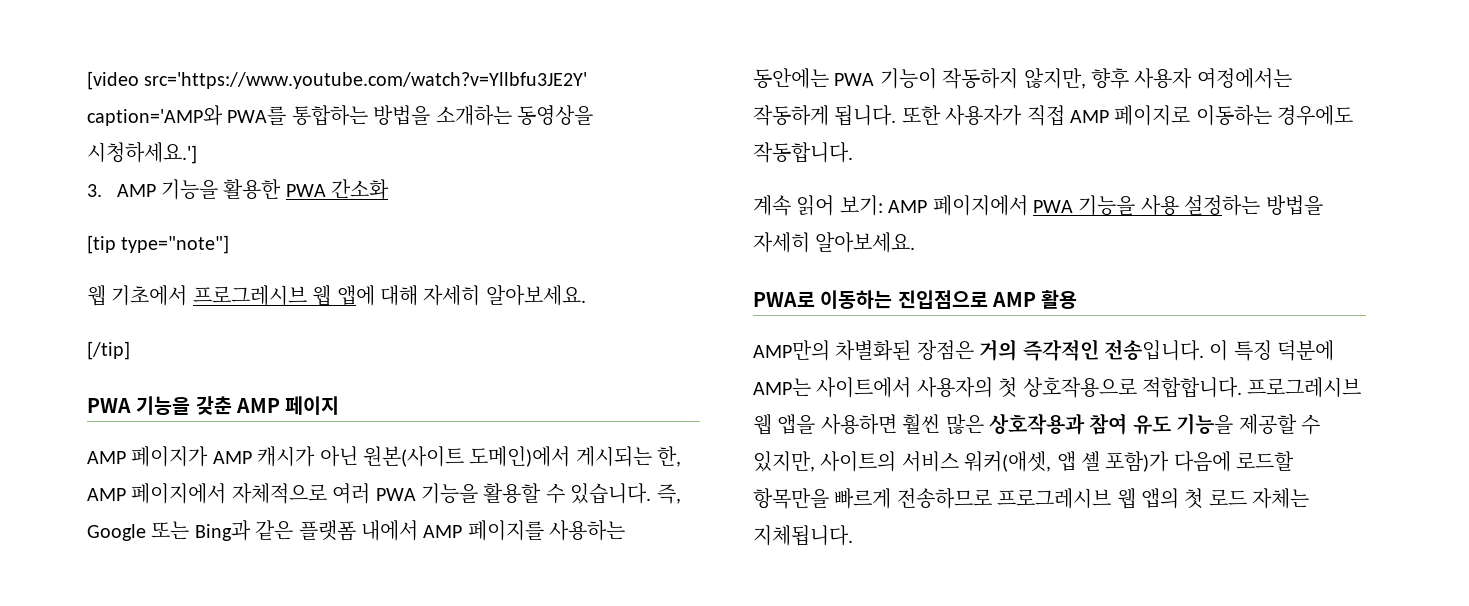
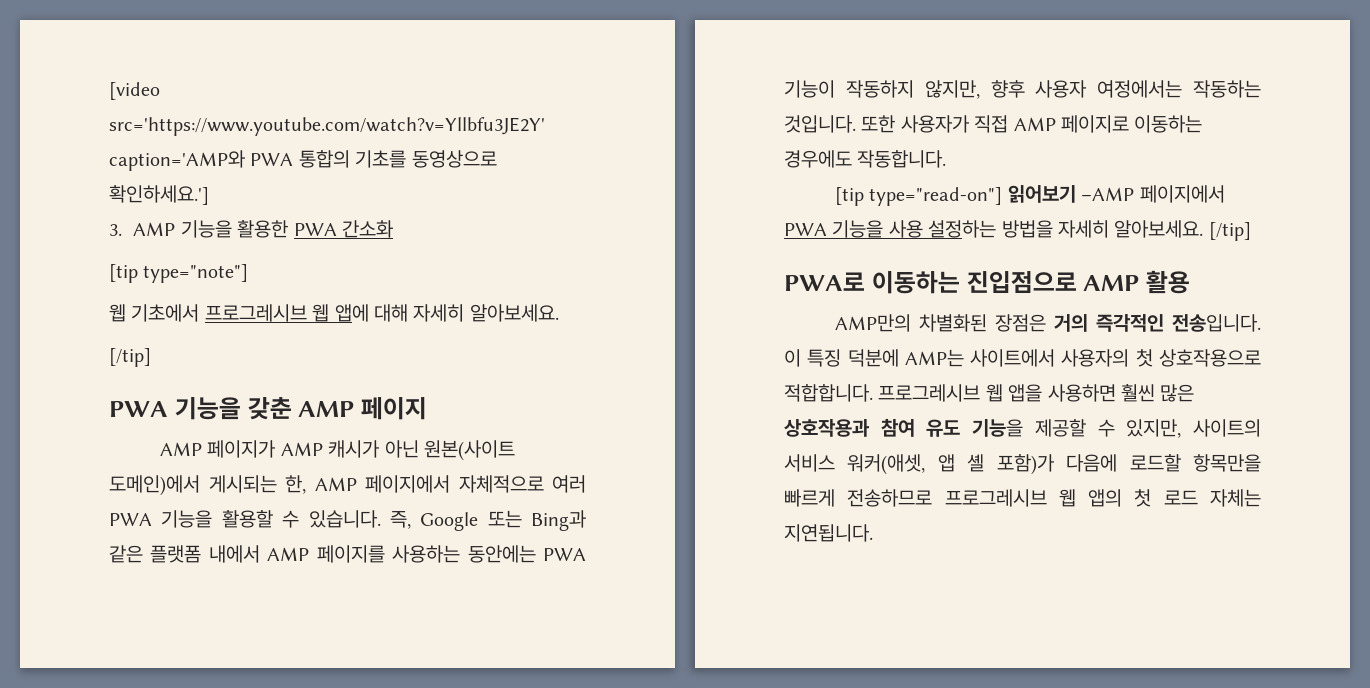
[227,105,593,126] [87,142,197,164] PWA를 통합하는 방법을 소개하는 동영상을 시청하세요.'] -> [250,150,497,168] [109,185,209,205] PWA 통합의 기초를 동영상으로 확인하세요.']
[753,105,897,126] 작동하게 됩니다. -> [1193,80,1261,98] [784,115,856,133] 작동하는 것입니다.
[753,195,928,216] 계속 읽어 보기: AMP -> [835,185,1135,206] [tip type="read-on"] 읽어보기 –AMP
(916, 242) none -> [1208,222,1251,241] [/tip]
[753,525,853,546] 지체됩니다. -> [784,524,873,542] 지연됩니다.

